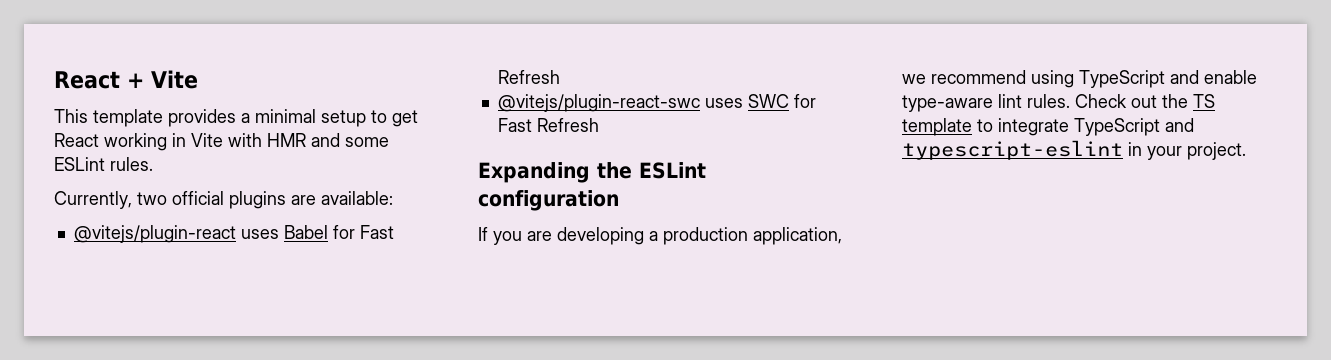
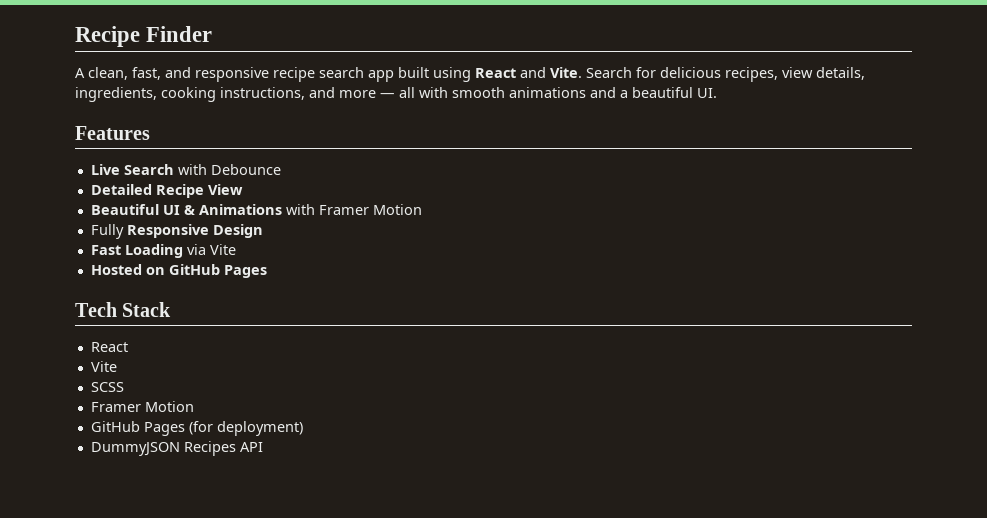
[54,70,198,89] [54,109,418,127] [54,133,389,151] [54,157,153,171] [54,191,393,209] [73,225,394,243] [497,70,560,84] [497,94,816,112] [497,118,599,132] [478,162,706,183] [478,190,619,211] [478,227,842,245] [902,70,1257,88] [902,94,1215,112] [902,118,1194,136] [902,140,1246,160] React + Vite // This template provides a minimal setup to get React working in Vite with HMR and some ESLint rules. // Currently, two official plugins are available: // @vitejs/plugin-react uses Babel for Fast Refresh // @vitejs/plugin-react-swc uses SWC for Fast Refresh // Expanding the ESLint configuration // If you are developing a production application, we recommend using TypeScript and enable type-aware lint rules. Check out the TS template to integrate TypeScript and typescript-eslint in your project. -> [75,26,213,47] [75,67,865,82] [75,87,717,102] [75,126,150,140] [90,164,281,175] [90,184,243,198] [90,204,422,215] [90,224,263,239] [90,244,236,258] [90,264,267,278] [75,302,172,317] [90,342,128,352] [90,361,117,372] [90,382,124,392] [90,401,194,412] [90,421,303,436] [90,441,263,456] Recipe Finder // A clean, fast, and responsive recipe search app built using React and Vite. Search for delicious recipes, view details, ingredients, cooking instructions, and more — all with smooth animations and a beautiful UI. // Features // Live Search with Debounce // Detailed Recipe View // Beautiful UI & Animations with Framer Motion // Fully Responsive Design // Fast Loading via Vite // Hosted on GitHub Pages // Tech Stack // React // Vite // SCSS // Framer Motion // GitHub Pages (for deployment) // DummyJSON Recipes API

